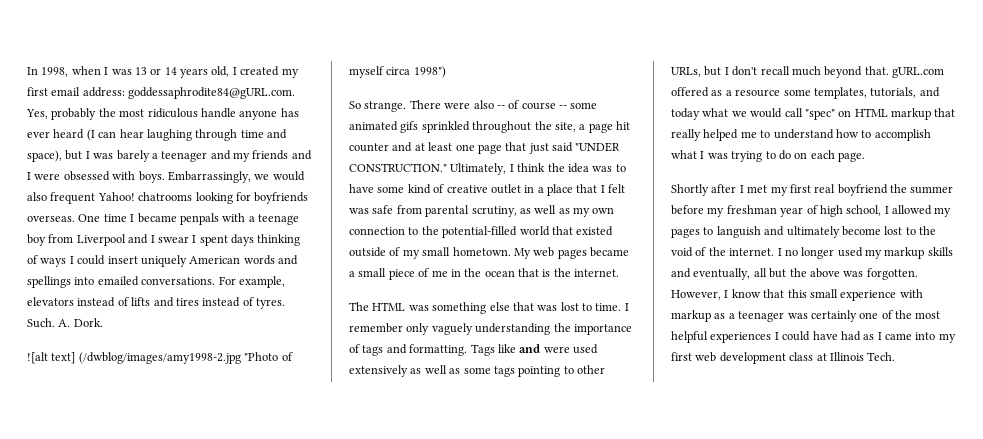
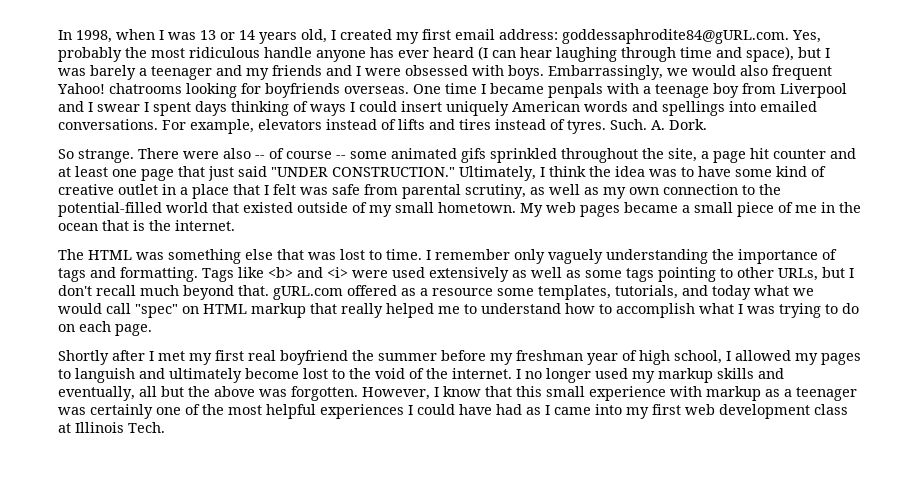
[27,352,293,364] [349,66,446,78] // ![alt text] (/dwblog/images/amy1998-2.jpg "Photo of myself circa 1998") -> (707, 124) none
[519,344,541,353] and -> [268,267,348,278] <b> and <i>

